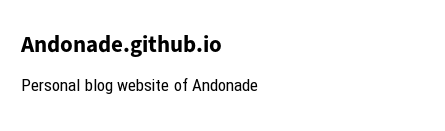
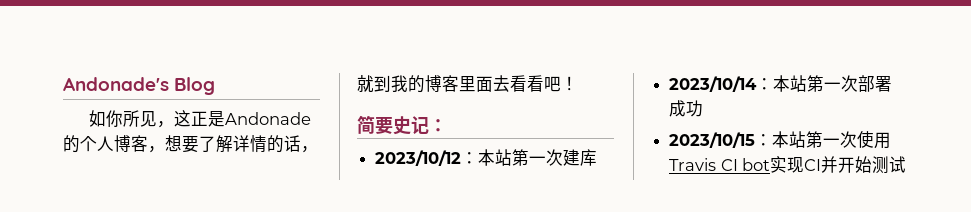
[20,35,222,57] [21,77,259,94] Andonade.github.io // Personal blog website of Andonade -> [63,77,216,95] [89,110,312,128] [63,135,318,153] [357,75,578,93] [357,115,447,135] [375,149,598,166] [669,75,893,92] [669,100,704,117] [669,131,892,149] [669,156,907,174] Andonade's Blog // 如你所见，这正是Andonade的个人博客，想要了解详情的话，就到我的博客里面去看看吧！ // 简要史记： // 2023/10/12：本站第一次建库 // 2023/10/14：本站第一次部署成功 // 2023/10/15：本站第一次使用Travis CI bot实现CI并开始测试

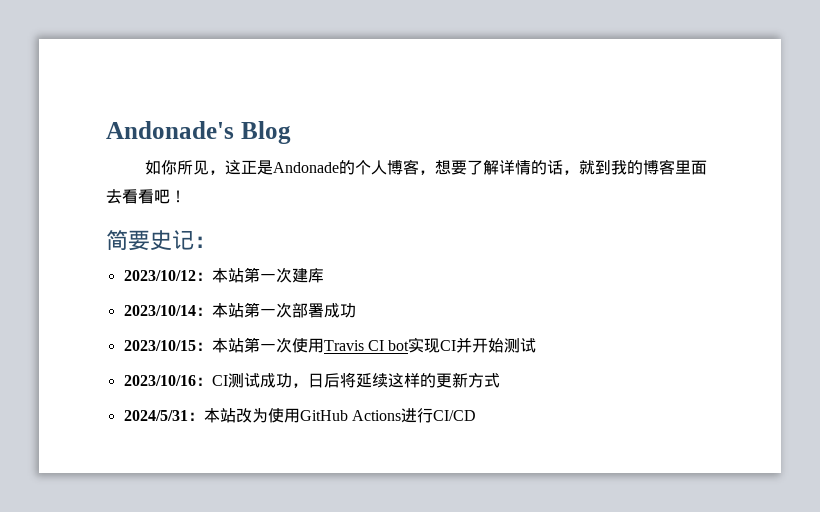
(907, 164) none -> [123,372,500,388] [123,408,476,423] // 2023/10/16：CI测试成功，日后将延续这样的更新方式 // 2024/5/31：本站改为使用GitHub Actions进行CI/CD

